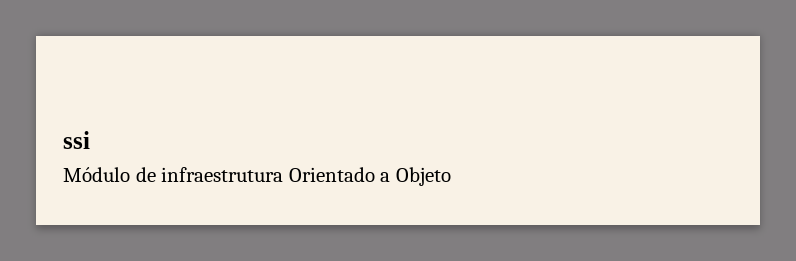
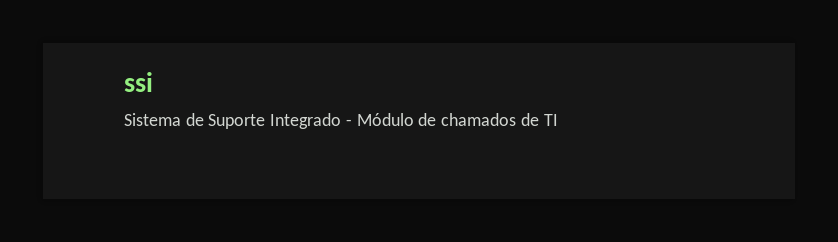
[63,167,451,186] Módulo de infraestrutura Orientado a Objeto -> [124,113,558,129] Sistema de Suporte Integrado - Módulo de chamados de TI

